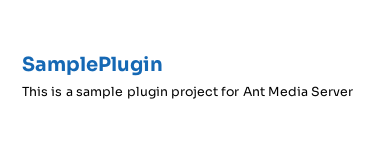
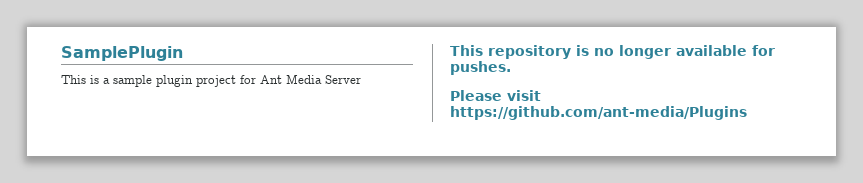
(354, 91) none -> [450,45,775,59] [450,61,511,75] [450,90,541,101] [450,106,747,120] // This repository is no longer available for pushes. // Please visit https://github.com/ant-media/Plugins

